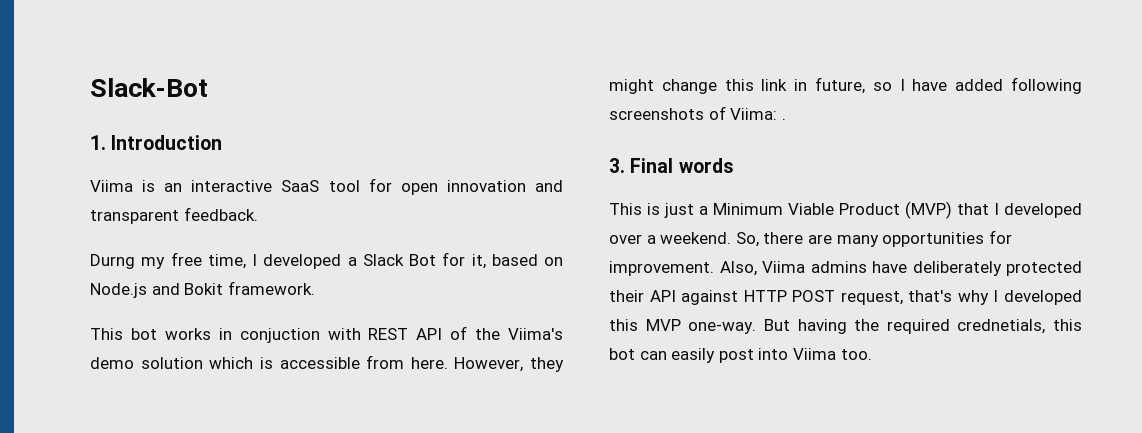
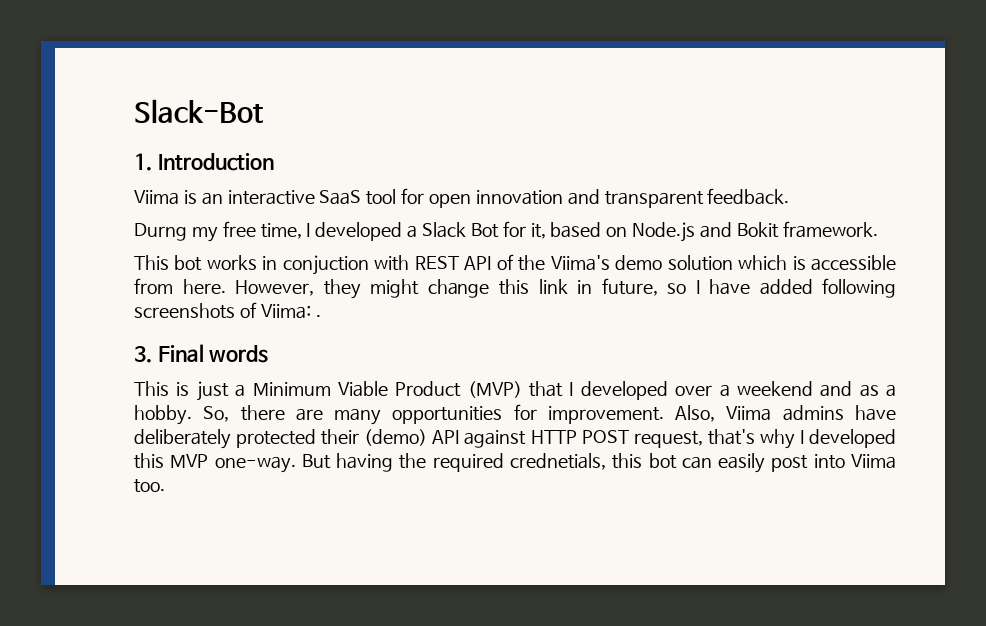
[660,232,732,244] weekend. -> [736,381,896,397] [134,405,192,425] weekend and as a hobby.
(644, 296) none -> [364,429,428,446] (demo)

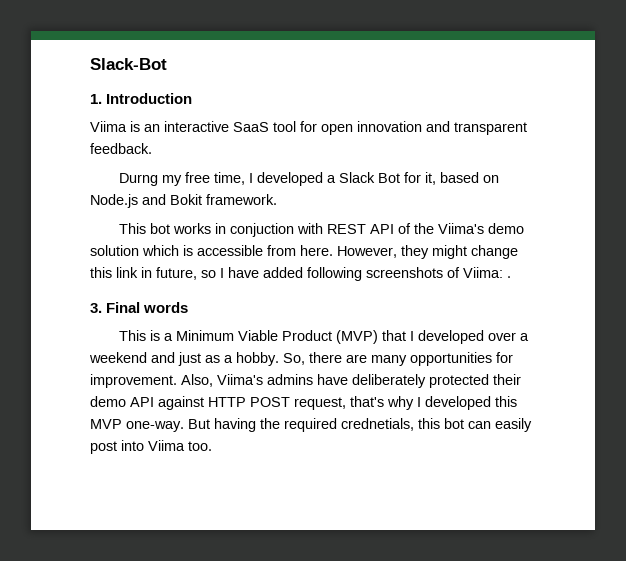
[196,381,229,401] just -> (160, 335) none
(853, 389) none -> [178,352,201,366] just
[726,406,772,421] Viima -> [217,374,263,385] Viima's
[364,429,428,446] (demo) -> [90,396,126,407] demo

